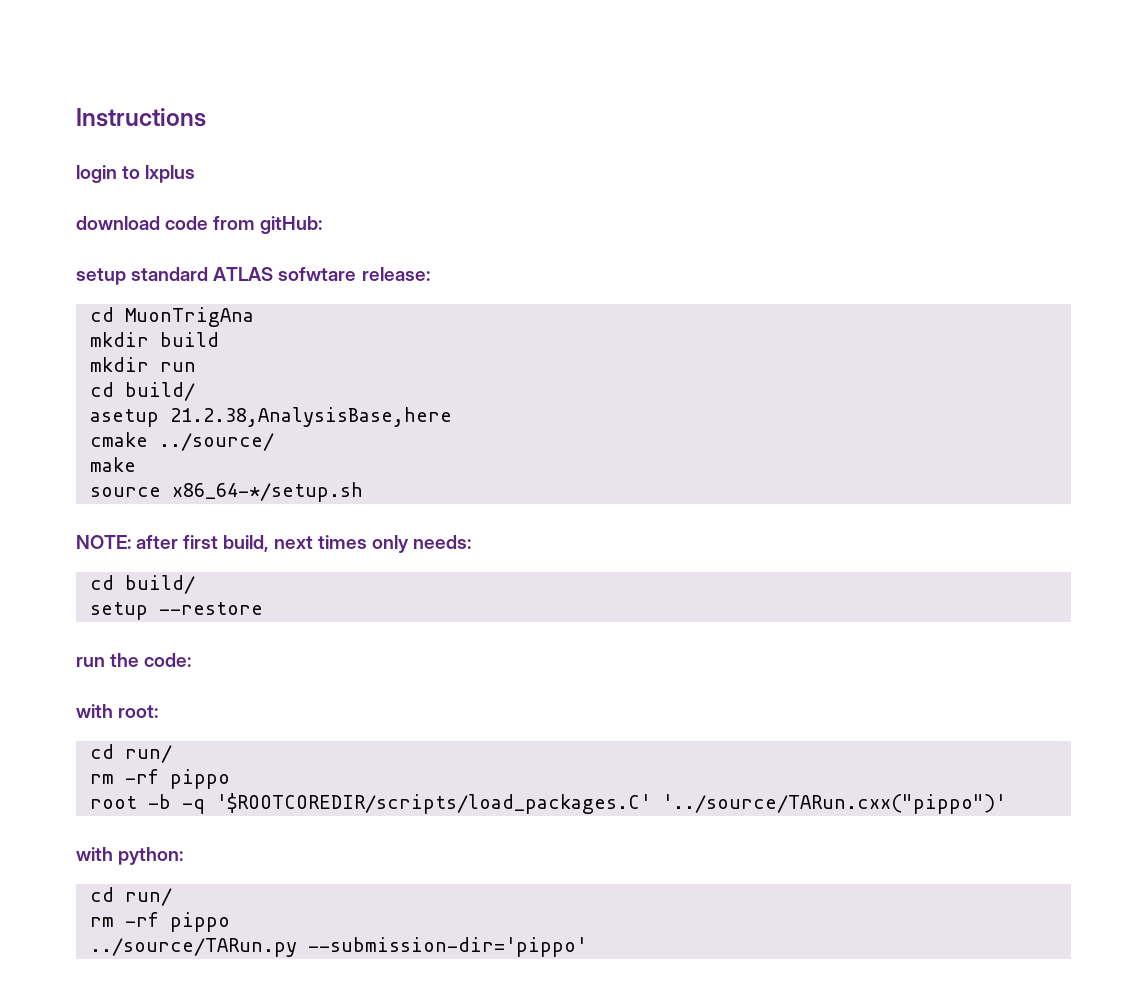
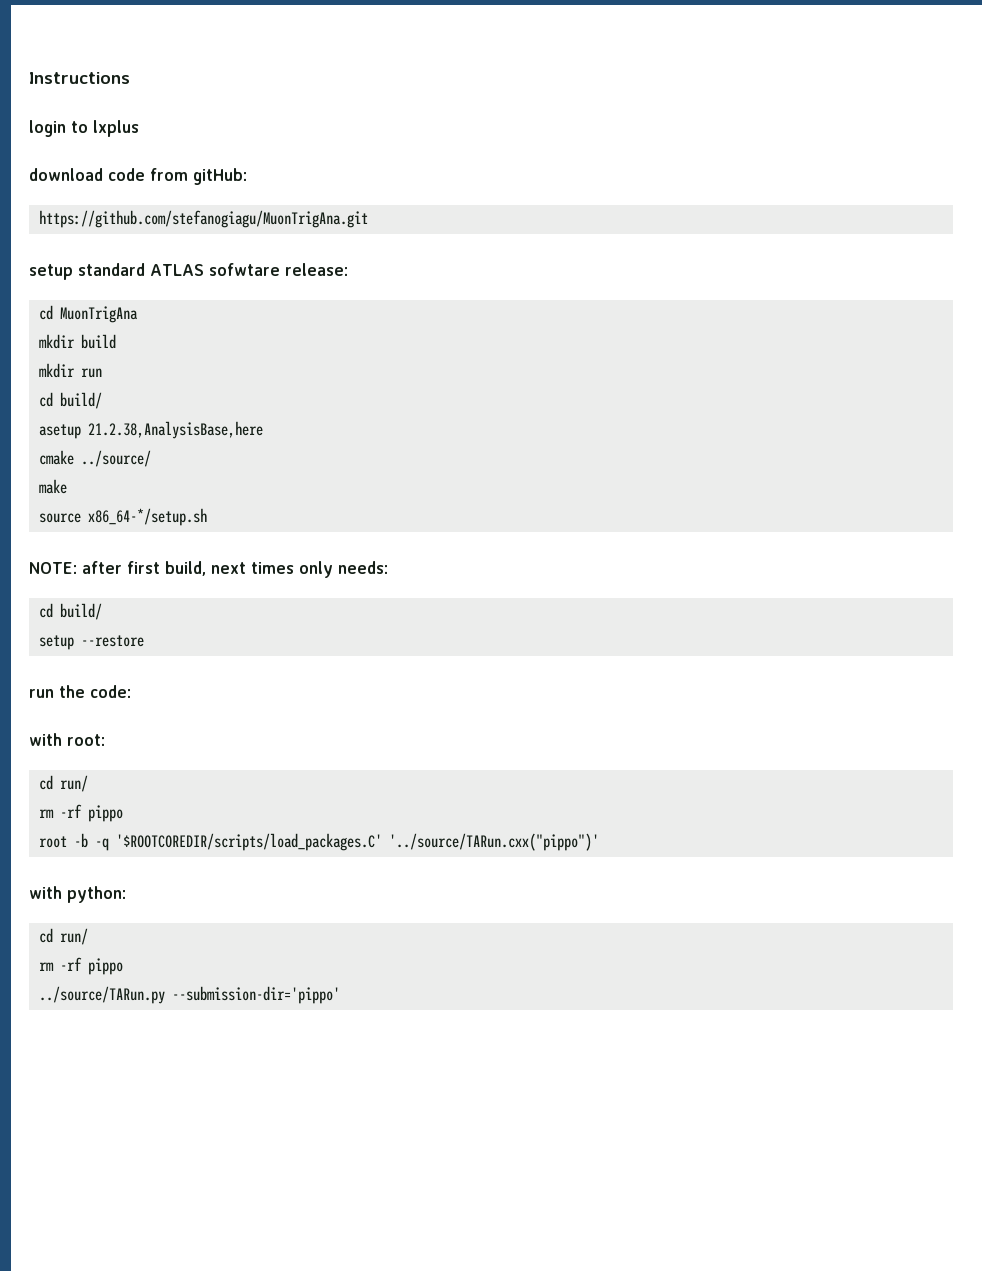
(323, 225) none -> [39,210,369,228] // https://github.com/stefanogiagu/MuonTrigAna.git

